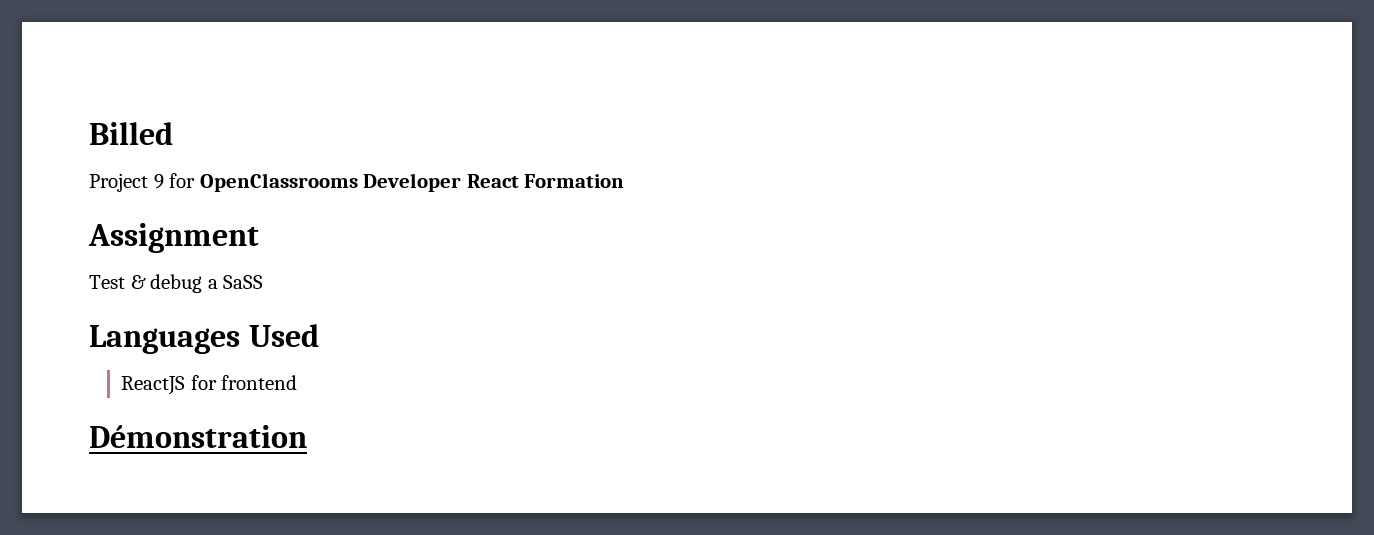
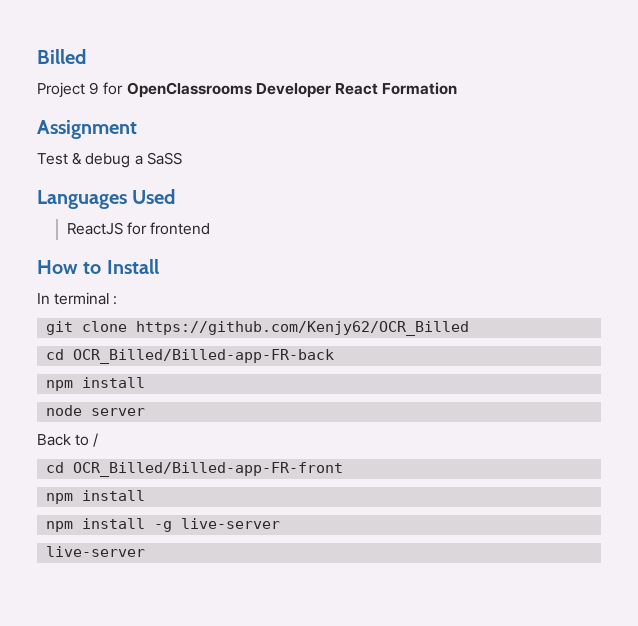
[89,425,307,448] Démonstration -> [37,259,159,274] [37,292,118,305] [46,321,470,336] [46,349,335,364] [46,377,146,391] [46,405,146,416] [37,433,99,447] [46,462,344,477] [46,490,146,504] [46,518,281,532] [46,546,146,557] How to Install // In terminal : // git clone https://github.com/Kenjy62/OCR_Billed // cd OCR_Billed/Billed-app-FR-back // npm install // node server // Back to / // cd OCR_Billed/Billed-app-FR-front // npm install // npm install -g live-server // live-server

